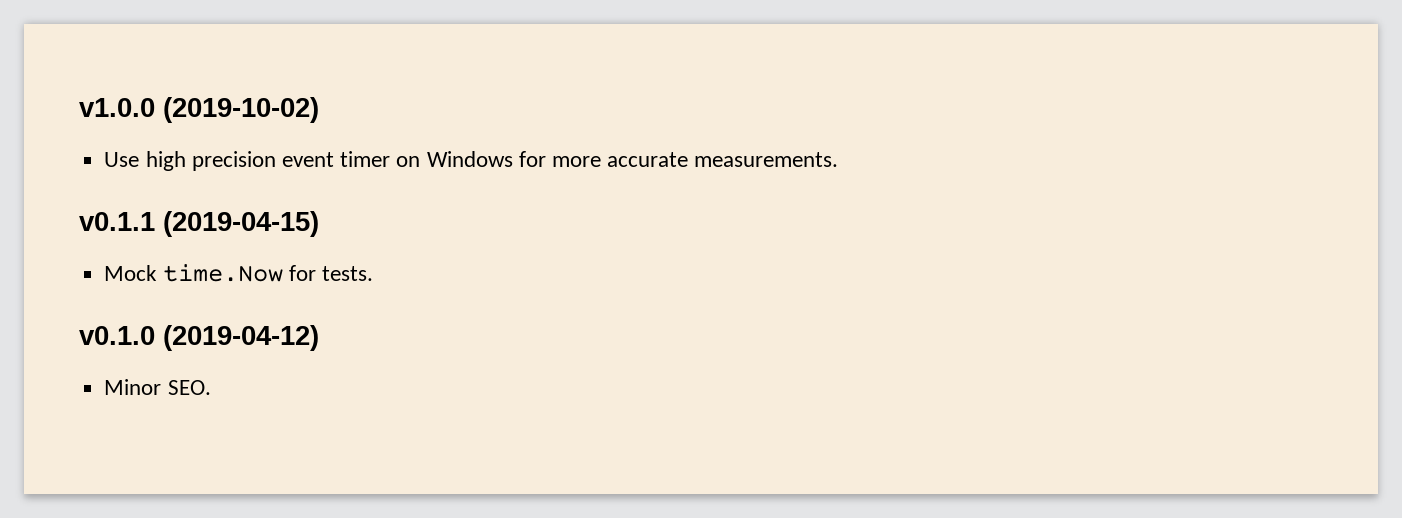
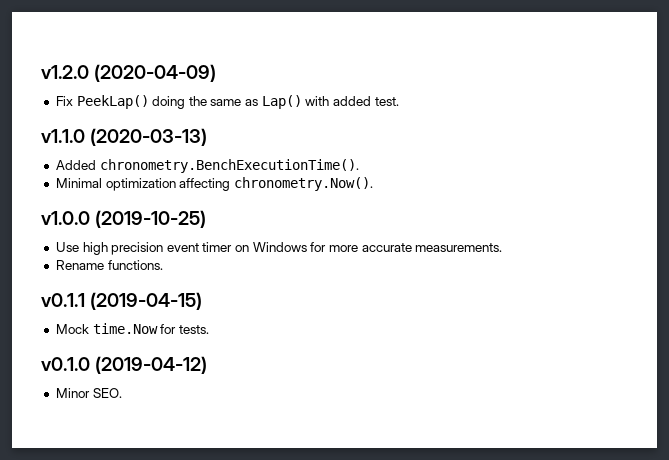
[79,97,319,123] v1.0.0 (2019-10-02) -> [41,64,217,82] [55,95,399,109] [41,128,208,146] [55,159,359,173] [55,177,373,191] [41,210,207,228] v1.2.0 (2020-04-09) // Fix PeekLap() doing the same as Lap() with added test. // v1.1.0 (2020-03-13) // Added chronometry.BenchExecutionTime(). // Minimal optimization affecting chronometry.Now(). // v1.0.0 (2019-10-25)
(839, 159) none -> [55,260,163,270] // Rename functions.

